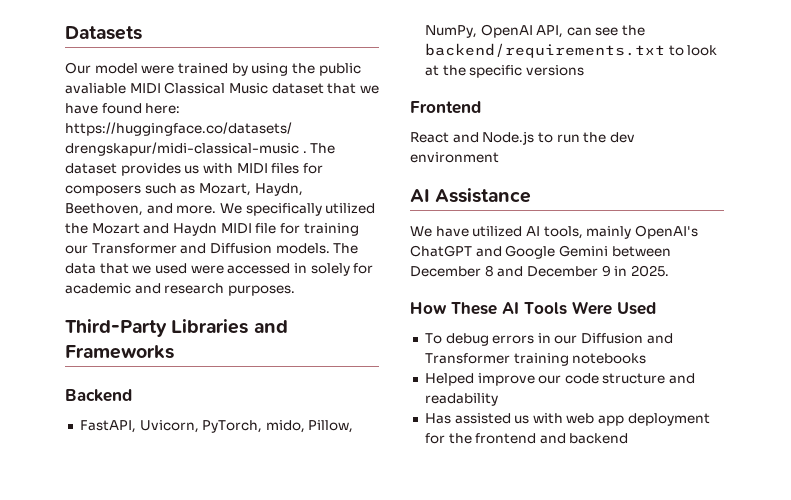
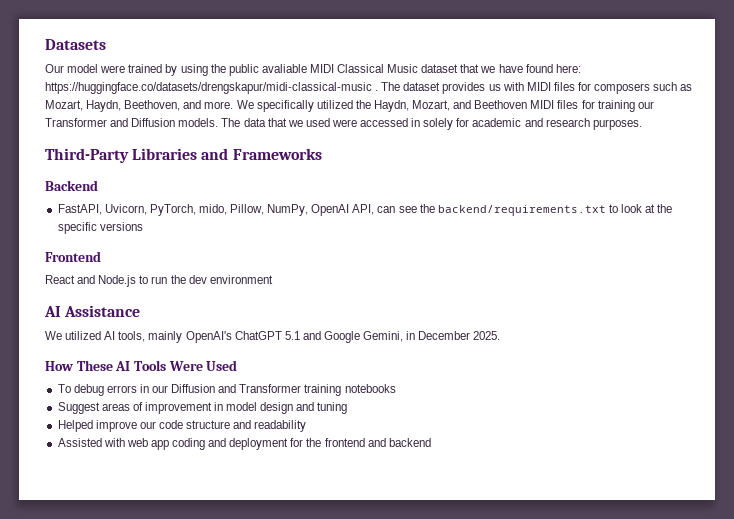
[91,223,277,236] Mozart and Haydn MIDI file -> [373,100,579,112] Haydn, Mozart, and Beethoven MIDI files
[435,226,469,237] have -> (62, 335) none
(472, 251) none -> [284,331,300,340] 5.1
[558,245,671,257] [410,265,628,277] Gemini between December 8 and December 9 in -> [363,331,471,342] Gemini, in December
(647, 358) none -> [57,402,348,414] // Suggest areas of improvement in model design and tuning
[424,413,530,424] Has assisted us -> [57,438,102,447] Assisted
(625, 420) none -> [172,438,227,450] coding and

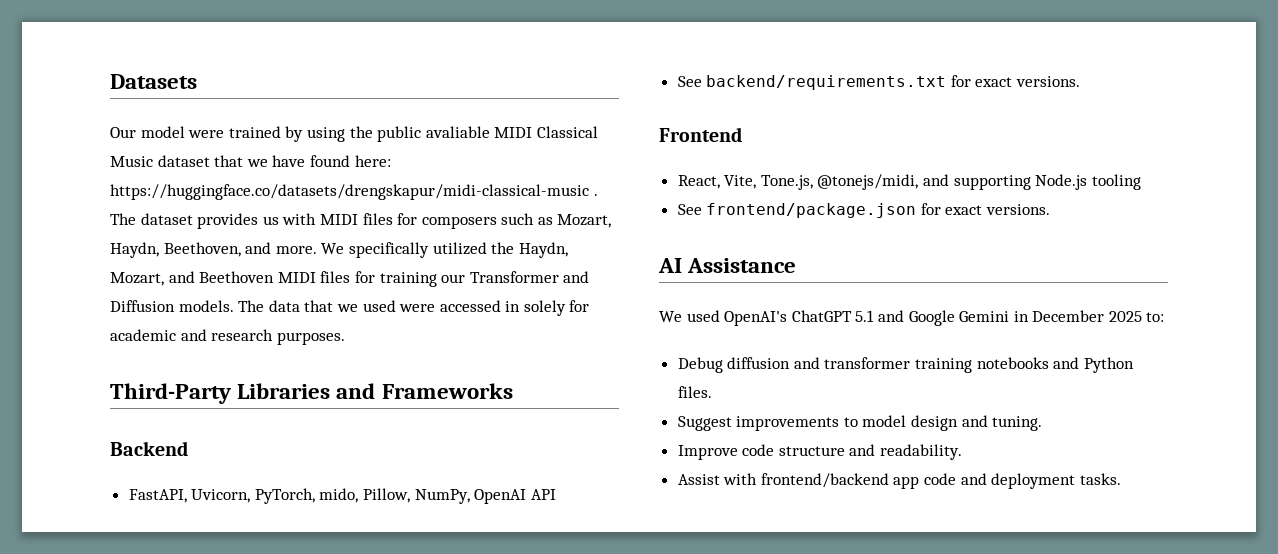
[352,204,673,216] [57,222,143,234] [45,251,101,262] [45,275,273,287] API, can see the backend/requirements.txt to look at the specific versions // Frontend // React and Node.js to run the dev environment -> [530,489,556,500] [677,75,1081,90] [659,127,742,142] [677,174,1141,190] [677,203,1051,218] API // See backend/requirements.txt for exact versions. // Frontend // React, Vite, Tone.js, @tonejs/midi, and supporting Node.js tooling // See frontend/package.json for exact versions.
[65,331,183,343] utilized AI tools, mainly -> [686,310,720,322] used
[363,331,404,342] Gemini, -> [959,311,1010,322] Gemini
[473,331,501,340] [45,360,238,371] [57,384,396,396] [57,402,348,414] [57,420,307,432] [57,438,431,450] 2025. // How These AI Tools Were Used // To debug errors in our Diffusion and Transformer training notebooks // Suggest areas of improvement in model design and tuning // Helped improve our code structure and readability // Assisted with web app coding and deployment for the frontend and backend -> [1108,311,1165,322] [677,357,1134,373] [677,386,712,398] [677,415,1043,431] [677,444,963,460] [677,473,1121,489] 2025 to: // Debug diffusion and transformer training notebooks and Python files. // Suggest improvements to model design and tuning. // Improve code structure and readability. // Assist with frontend/backend app code and deployment tasks.

